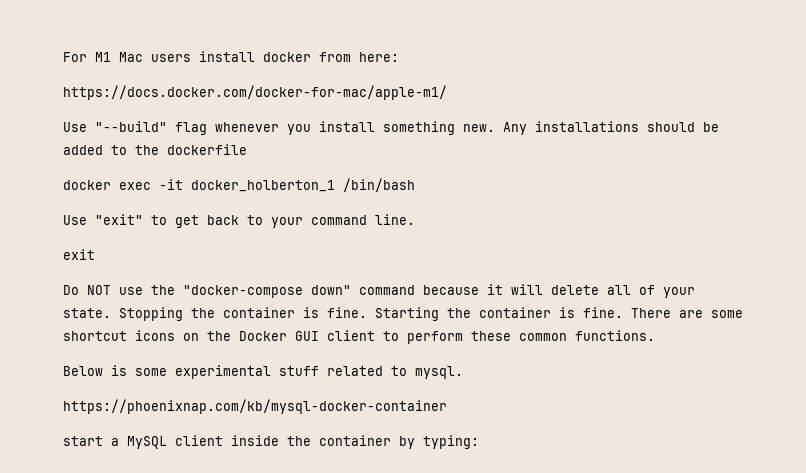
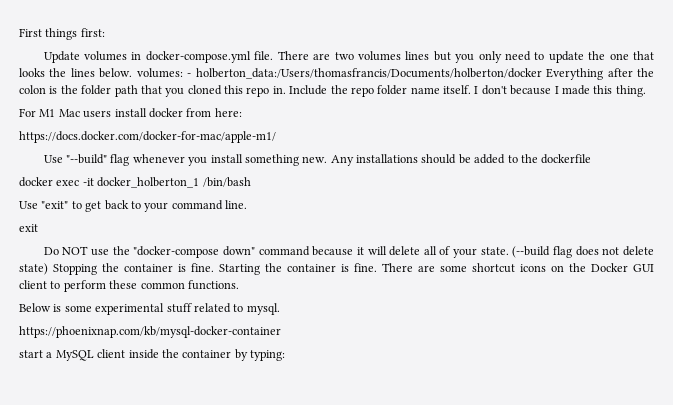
(63, 57) none -> [19,28,105,40] [43,51,654,63] [19,68,655,80] [19,85,646,97] First things first: // Update volumes in docker-compose.yml file. There are two volumes lines but you only need to update the one that looks the lines below. volumes: - holberton_data:/Users/thomasfrancis/Documents/holberton/docker Everything after the colon is the folder path that you cloned this repo in. Include the repo folder name itself. I don't because I made this thing. //
(111, 313) none -> [512,246,654,258] [19,263,48,275] (--build flag does not delete state)

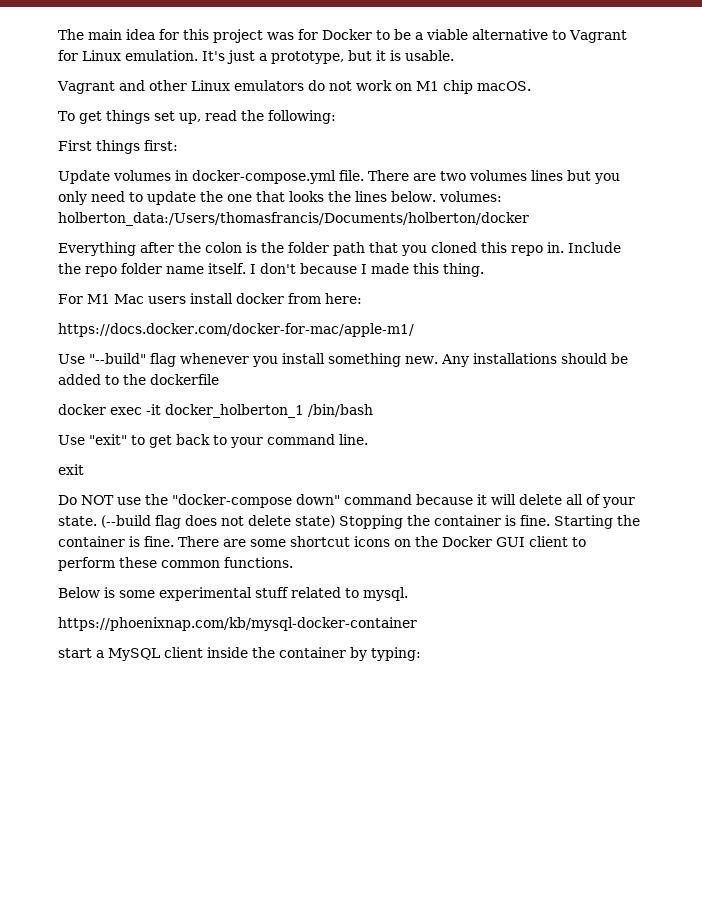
(19, 32) none -> [58,29,627,43] [58,50,454,64] [57,80,531,94] [58,110,336,124] The main idea for this project was for Docker to be a viable alternative to Vagrant for Linux emulation. It's just a prototype, but it is usable. // Vagrant and other Linux emulators do not work on M1 chip macOS. // To get things set up, read the following: //
[187,73,192,77] - -> (502, 196) none
(542, 73) none -> (529, 219) //

